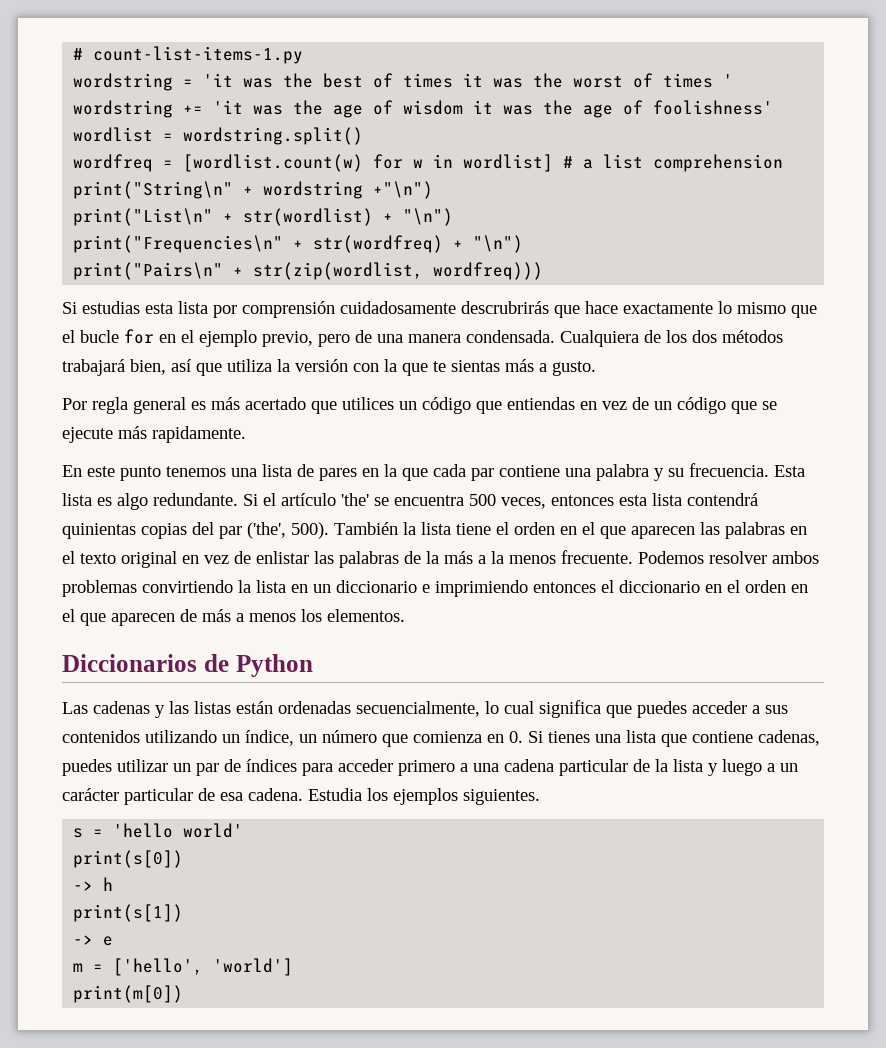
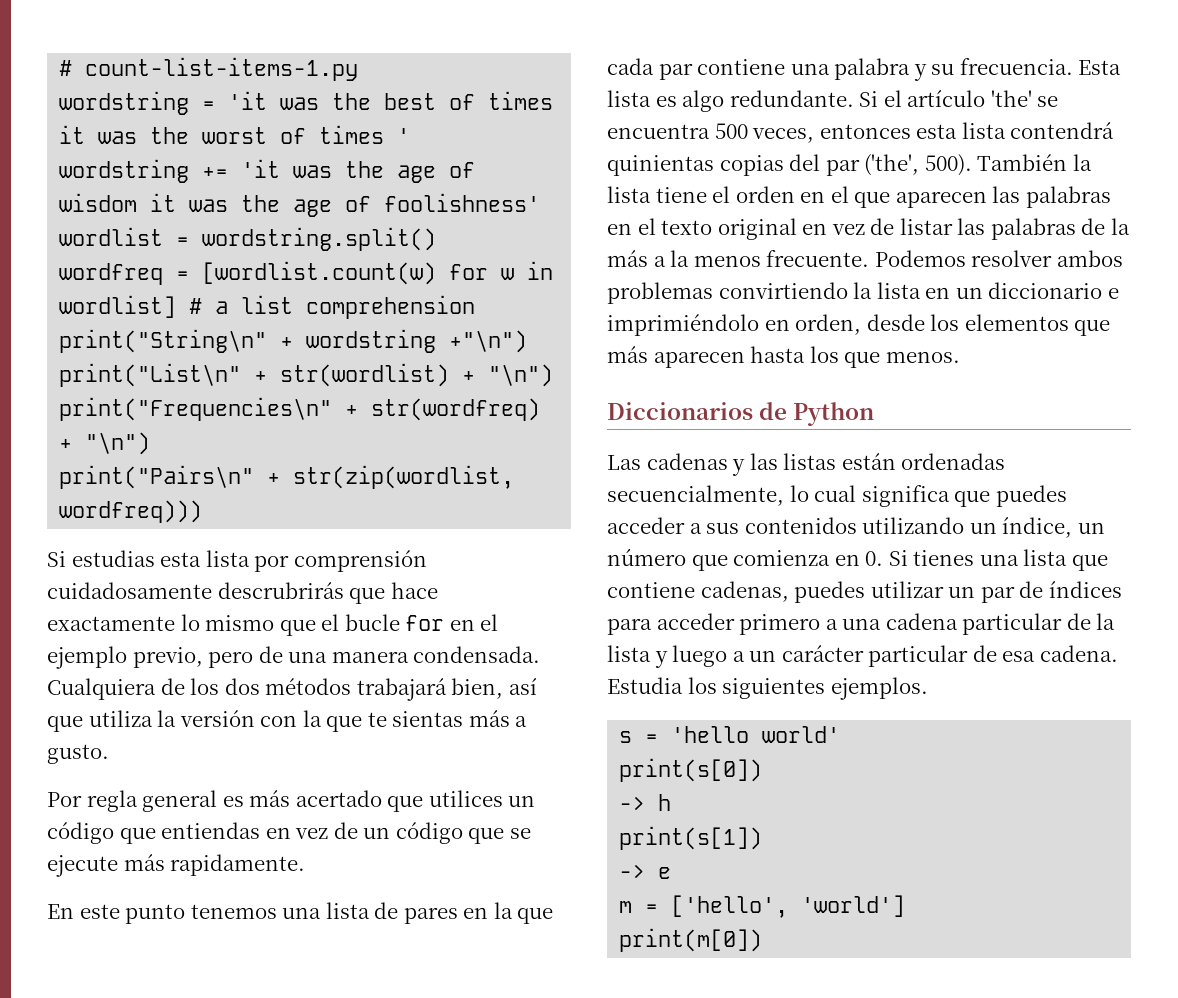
[256,551,309,564] enlistar -> [899,218,953,235] listar
[435,580,808,597] [62,609,405,626] imprimiendo entonces el diccionario en el orden en el que aparecen de más a menos los elementos. -> [607,314,1111,336] [607,346,960,368] imprimiéndolo en orden, desde los elementos que más aparecen hasta los que menos.
[393,788,540,805] ejemplos siguientes. -> [722,677,928,700] siguientes ejemplos.

